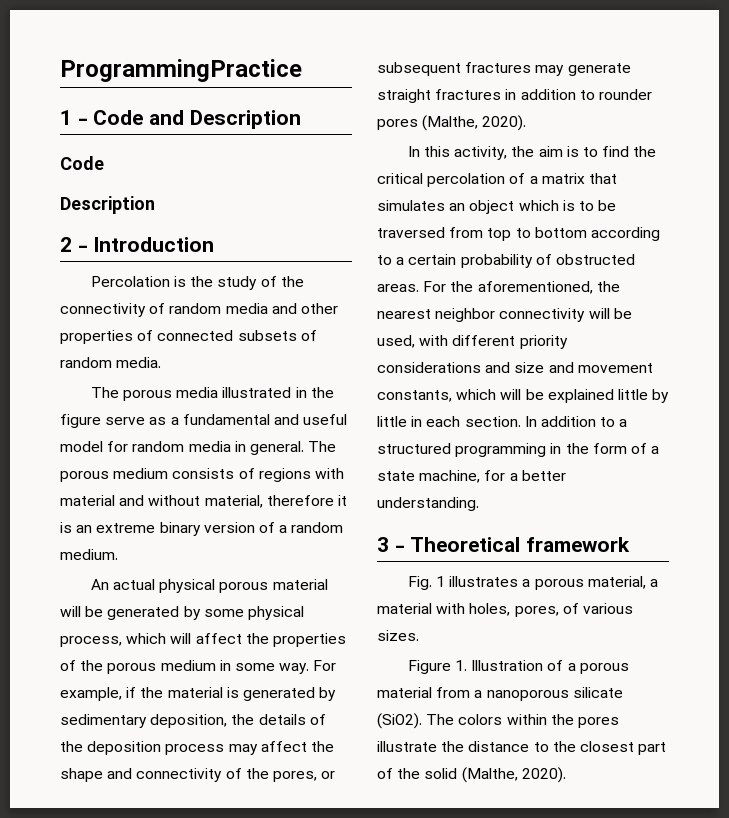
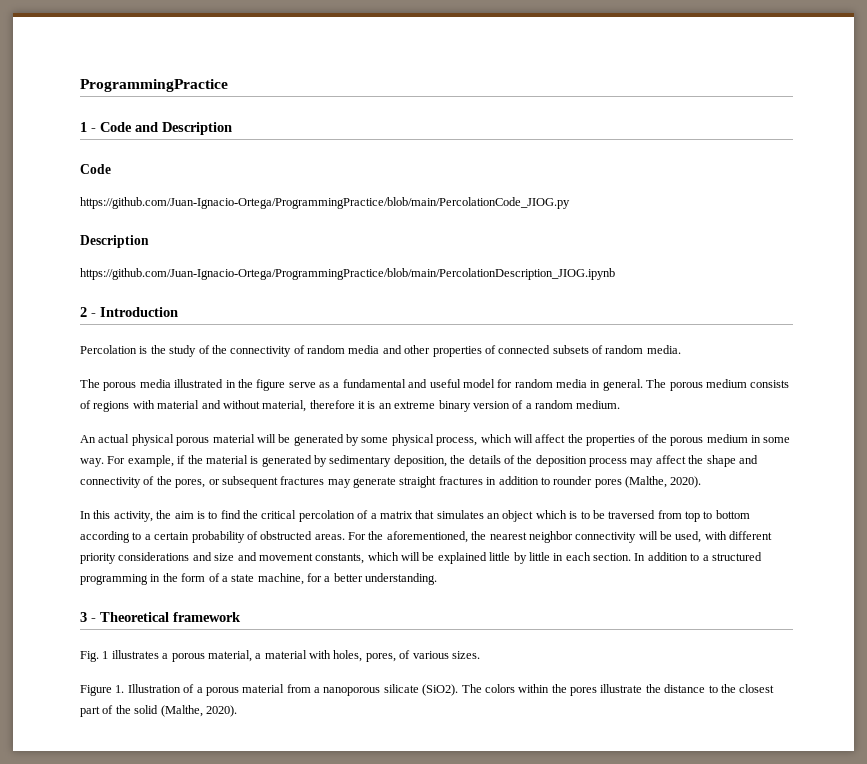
[60,196,155,214] // Description -> [80,197,570,209] [80,235,149,248] [80,268,615,280] // https://github.com/Juan-Ignacio-Ortega/ProgrammingPractice/blob/main/PercolationCode_JIOG.py // Description // https://github.com/Juan-Ignacio-Ortega/ProgrammingPractice/blob/main/PercolationDescription_JIOG.ipynb

